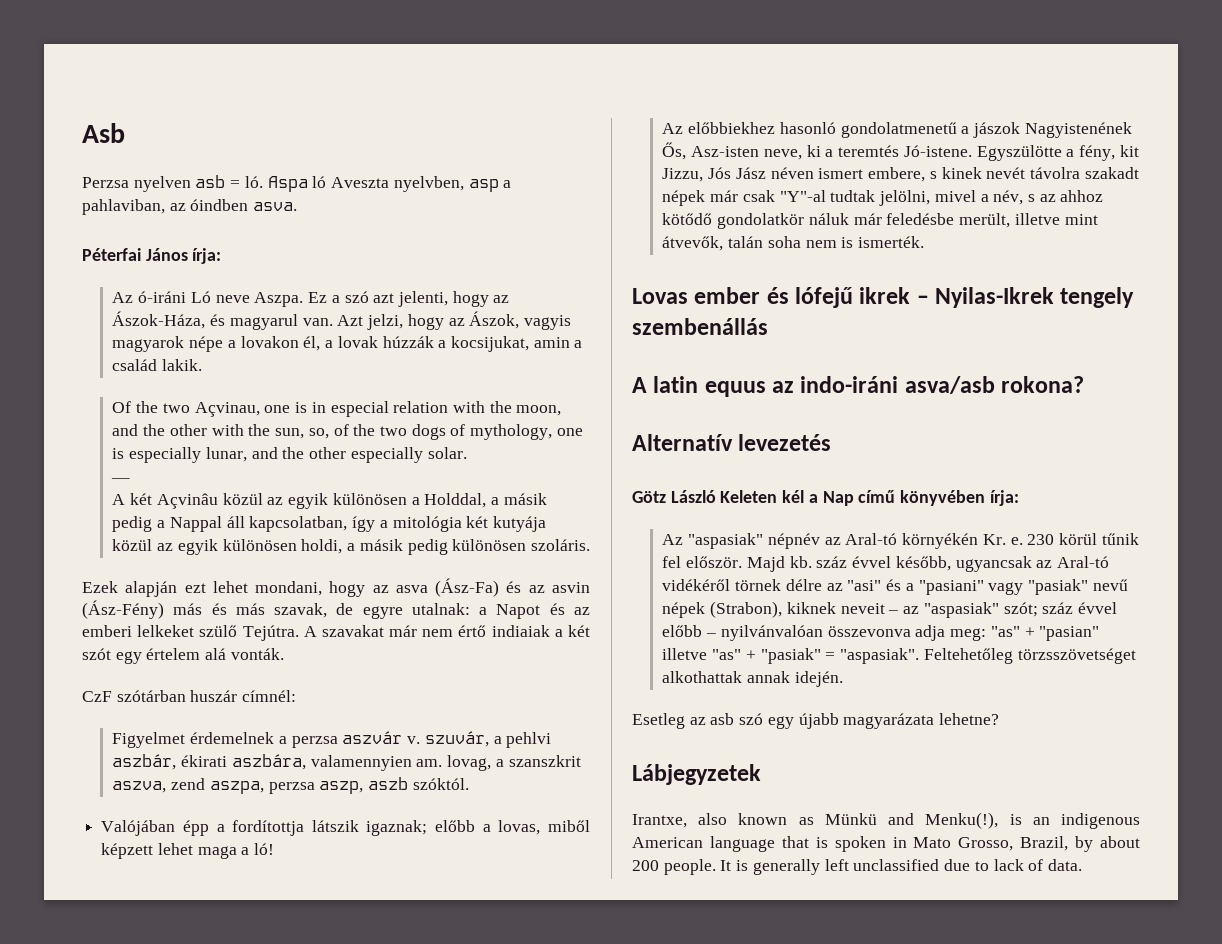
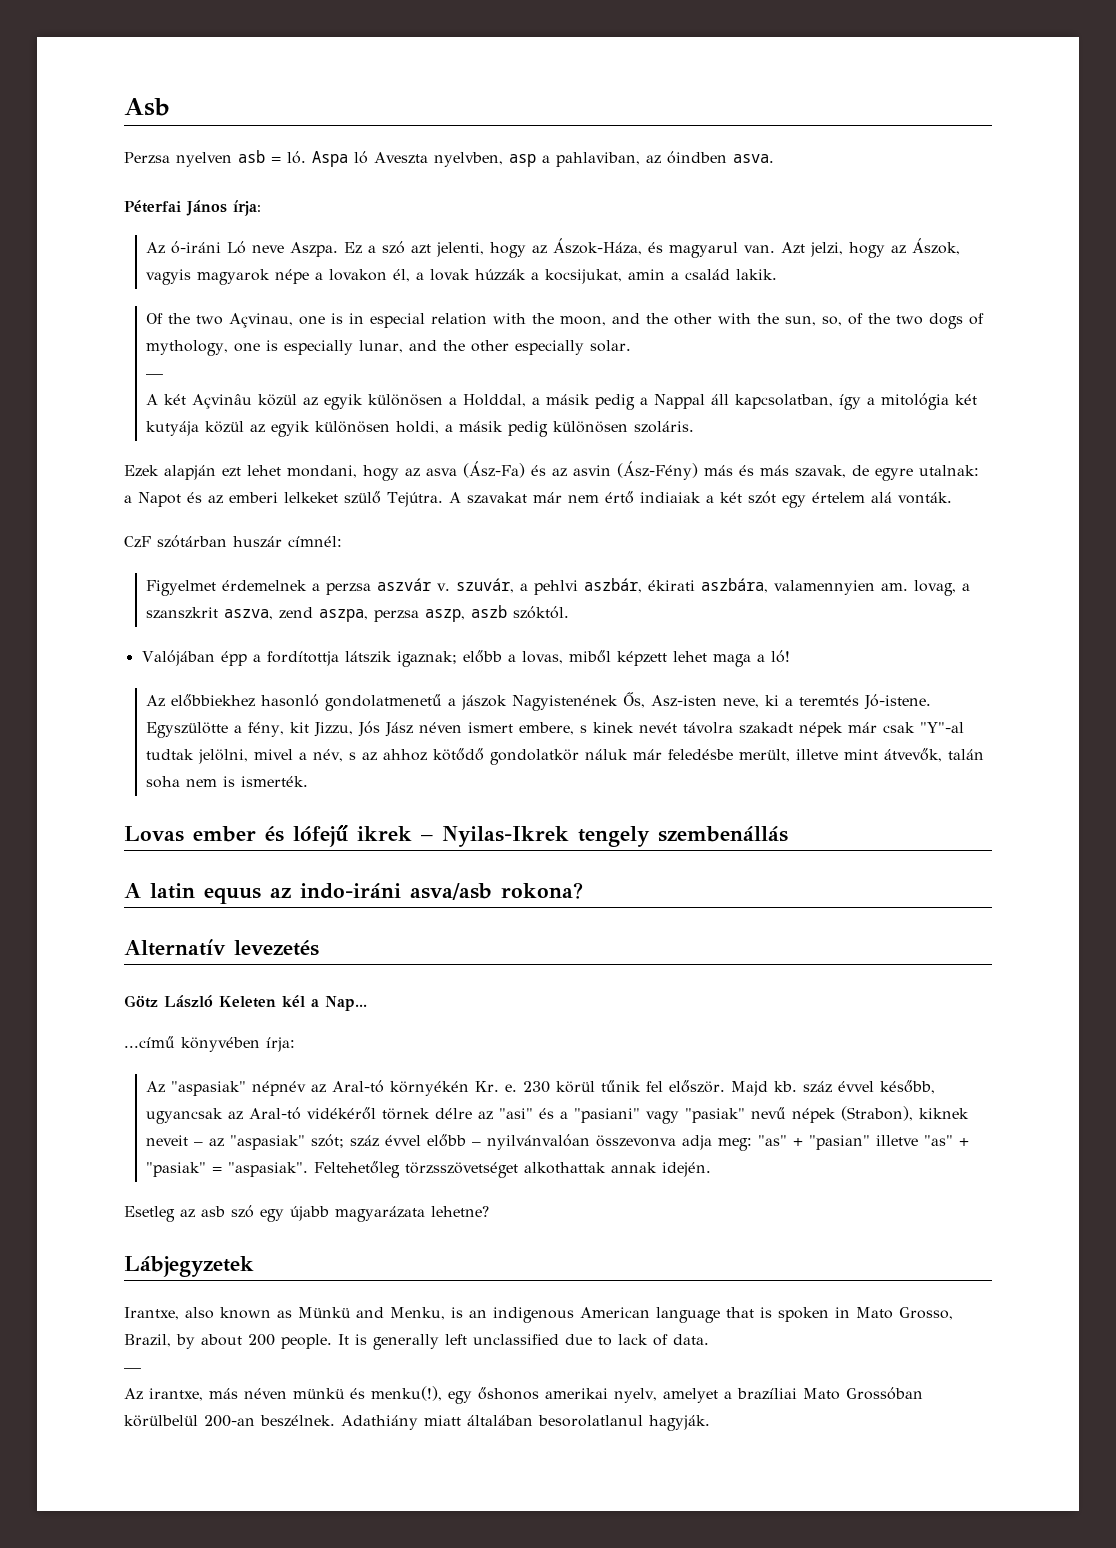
[822,490,896,506] Nap című -> [325,996,367,1011] [124,1036,175,1048] Nap... // ...című
[925,812,999,829] Menku(!), -> [390,1307,445,1320] Menku,
(1082, 865) none -> [124,1368,141,1372] [124,1386,923,1404] [124,1415,710,1431] // — // Az irantxe, más néven münkü és menku(!), egy őshonos amerikai nyelv, amelyet a brazíliai Mato Grossóban körülbelül 200-an beszélnek. Adathiány miatt általában besorolatlanul hagyják.

